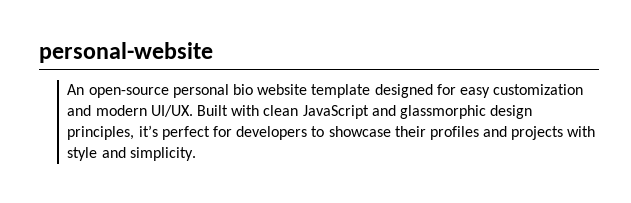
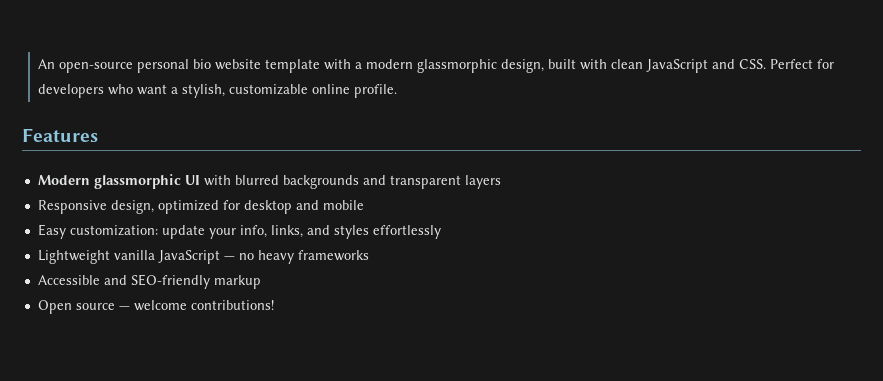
[39,42,213,63] personal-website // -> (38, 64) none
[374,84,584,98] [67,105,533,119] [67,125,596,140] [67,147,196,161] designed for easy customization and modern UI/UX. Built with clean JavaScript and glassmorphic design principles, it’s perfect for developers to showcase their profiles and projects with style and simplicity. -> [324,59,835,73] [38,84,398,98] [22,128,98,142] [37,174,501,189] [37,200,364,214] [37,224,441,239] [37,250,369,264] [37,274,261,289] [37,300,274,314] with a modern glassmorphic design, built with clean JavaScript and CSS. Perfect for developers who want a stylish, customizable online profile. // Features // Modern glassmorphic UI with blurred backgrounds and transparent layers // Responsive design, optimized for desktop and mobile // Easy customization: update your info, links, and styles effortlessly // Lightweight vanilla JavaScript — no heavy frameworks // Accessible and SEO-friendly markup // Open source — welcome contributions!

